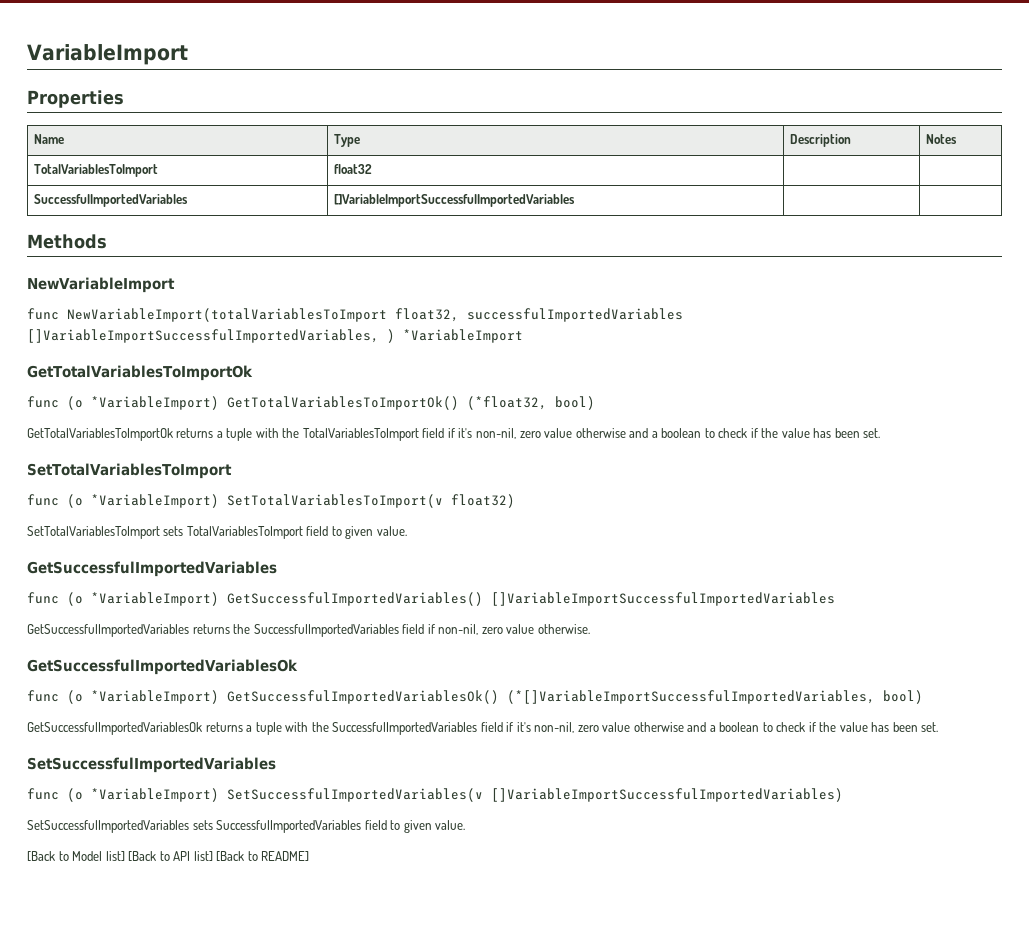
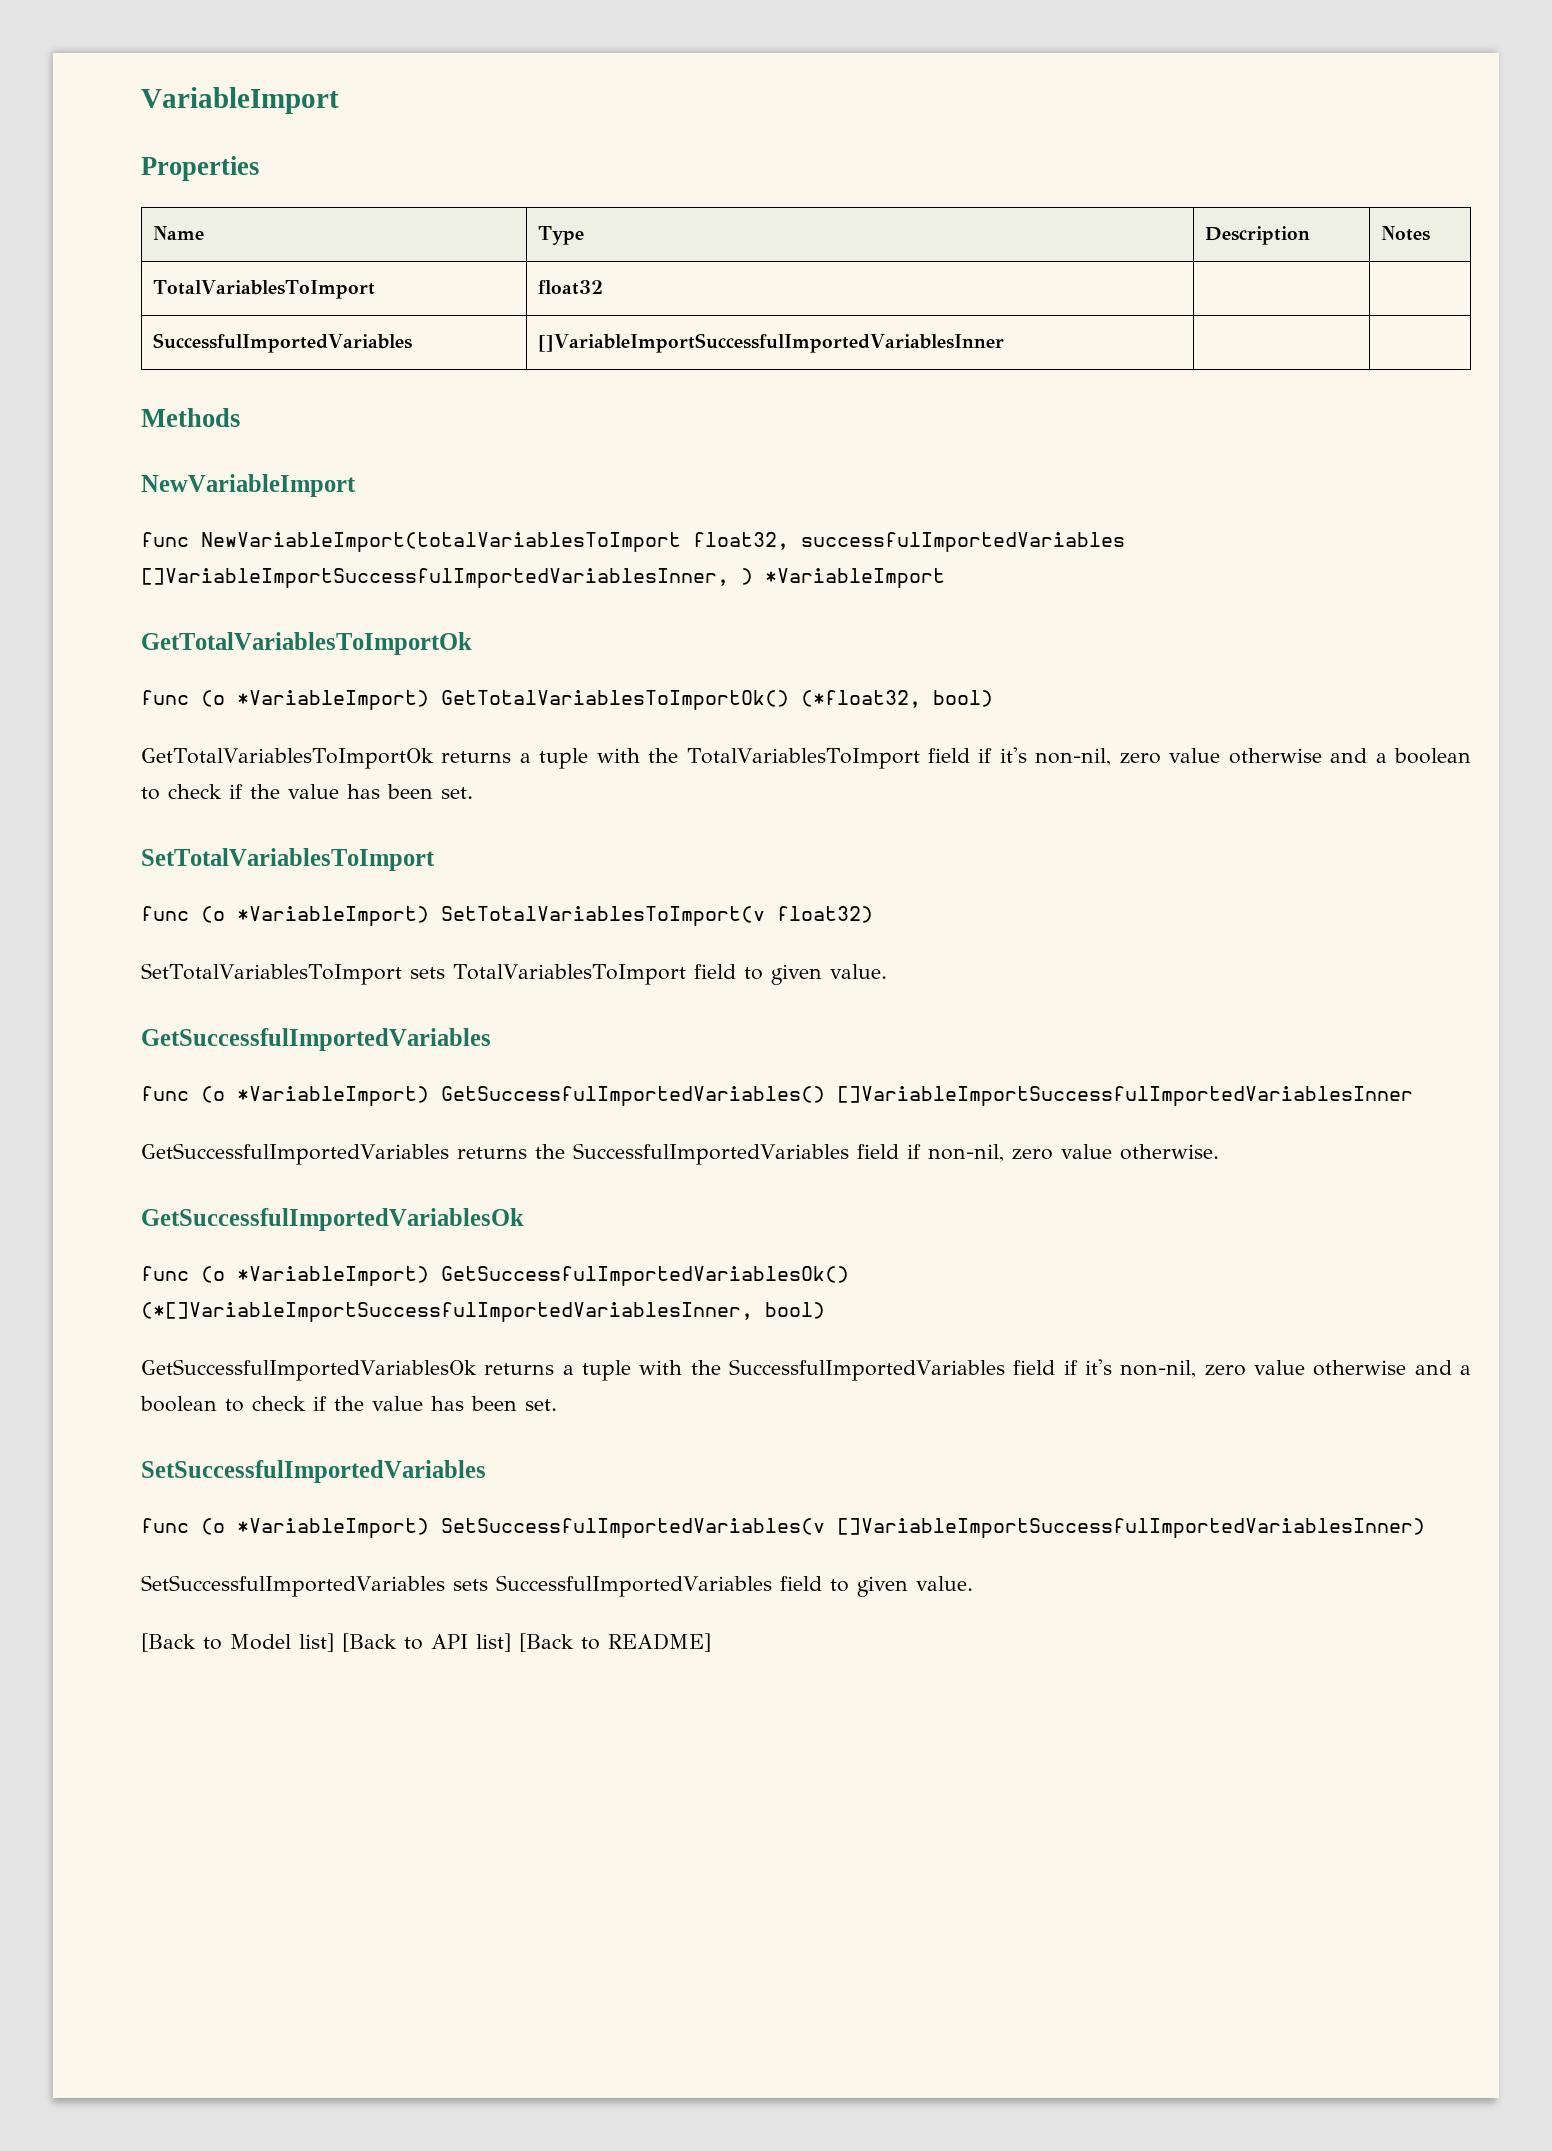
[334,194,576,207] []VariableImportSuccessfulImportedVariables -> [537,333,1004,353] []VariableImportSuccessfulImportedVariablesInner
[27,329,379,343] []VariableImportSuccessfulImportedVariables, -> [141,568,729,588] []VariableImportSuccessfulImportedVariablesInner,
[491,592,835,606] []VariableImportSuccessfulImportedVariables -> [837,1086,1413,1106] []VariableImportSuccessfulImportedVariablesInner
[507,690,875,704] (*[]VariableImportSuccessfulImportedVariables, -> [141,1302,753,1322] (*[]VariableImportSuccessfulImportedVariablesInner,
[491,788,843,802] []VariableImportSuccessfulImportedVariables) -> [837,1518,1425,1538] []VariableImportSuccessfulImportedVariablesInner)

